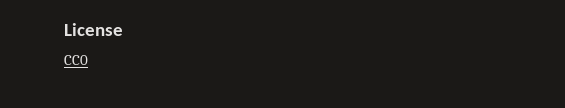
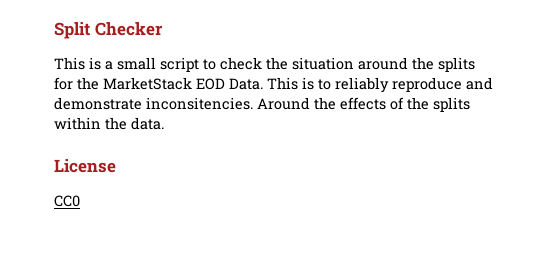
(64, 29) none -> [54,22,163,39] [54,57,475,72] [54,77,493,93] [54,97,470,112] [54,117,164,130] Split Checker // This is a small script to check the situation around the splits for the MarketStack EOD Data. This is to reliably reproduce and demonstrate inconsitencies. Around the effects of the splits within the data. //

